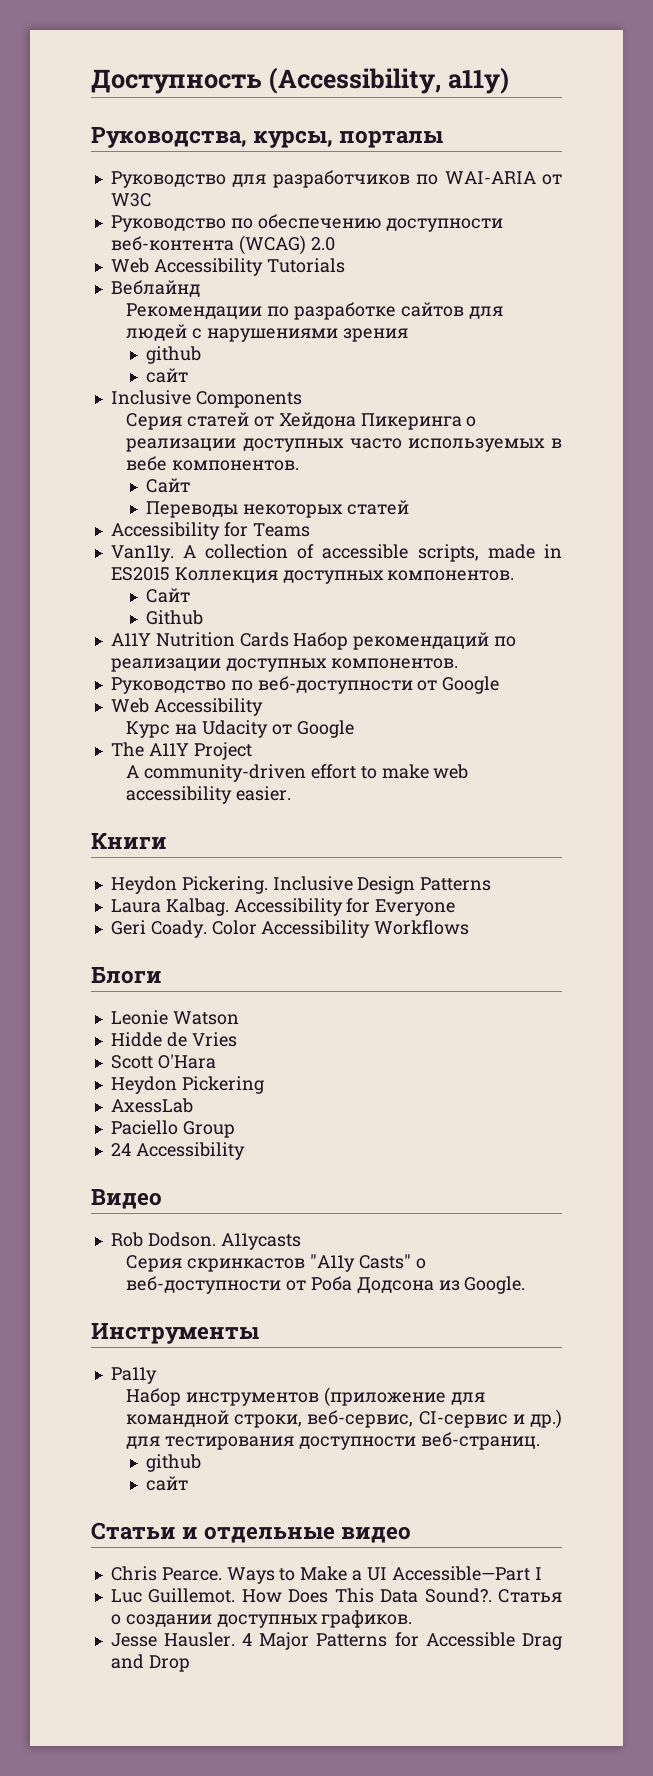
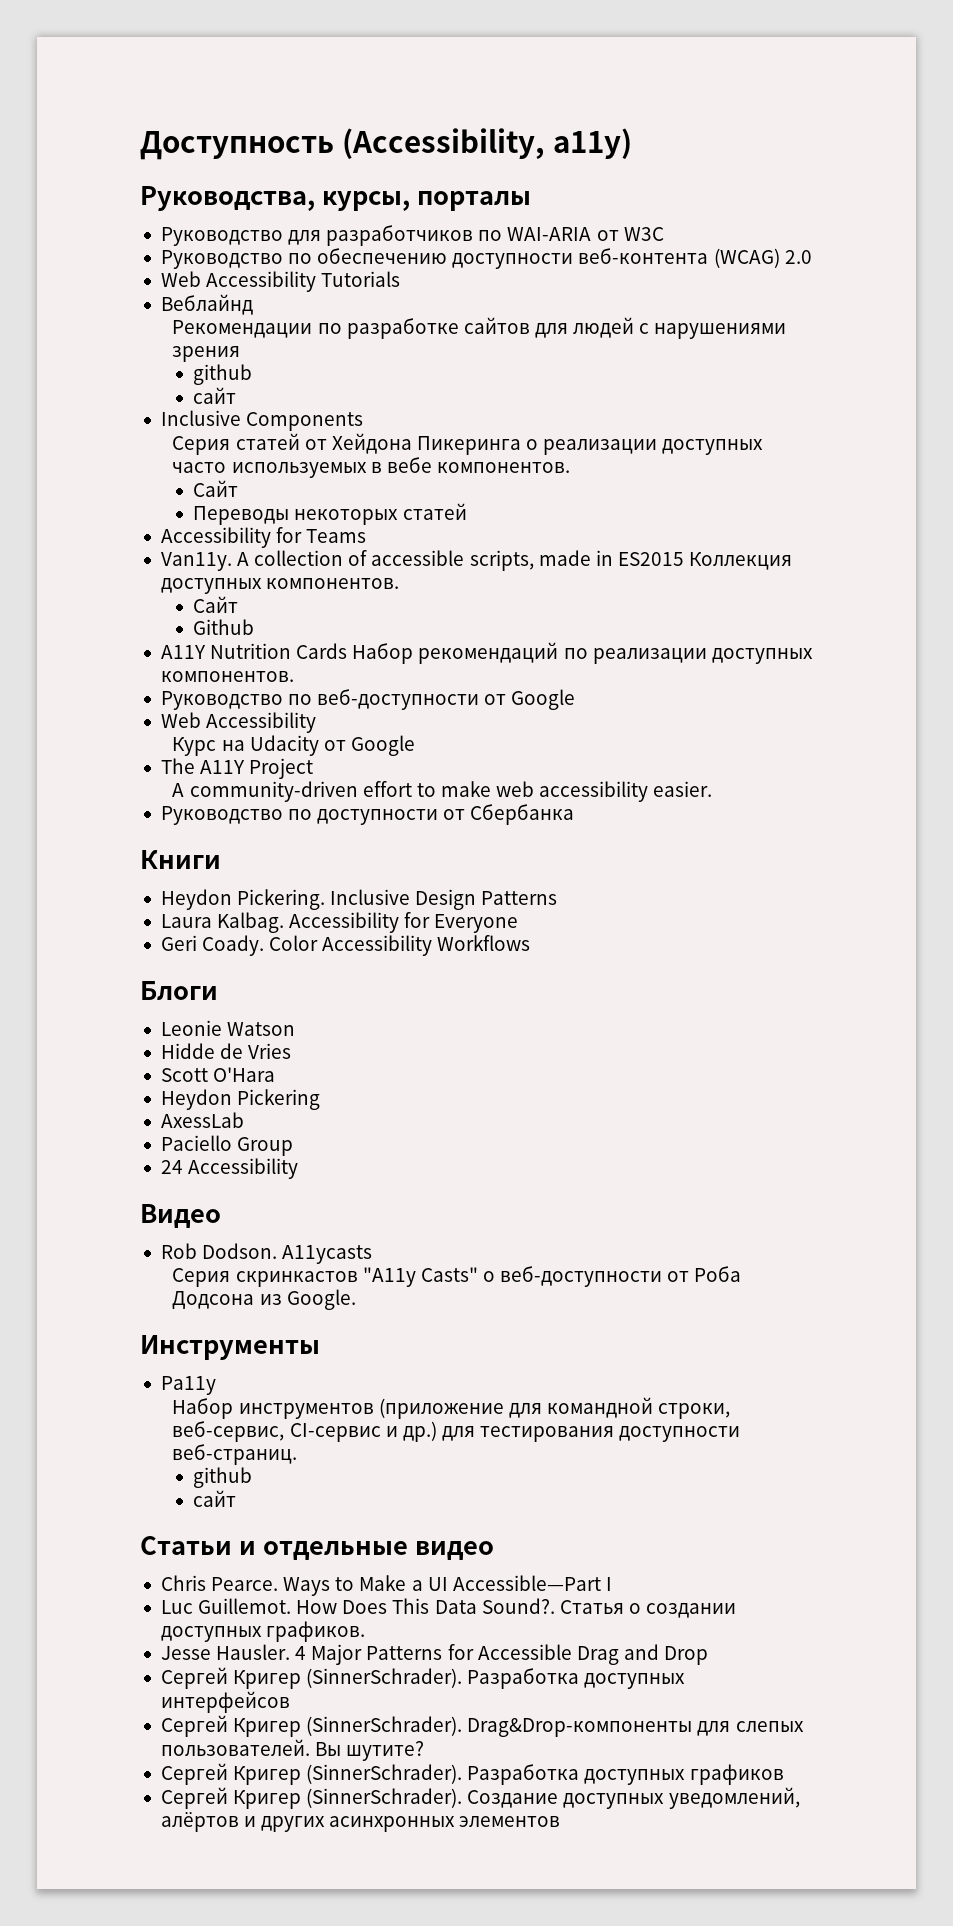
(291, 793) none -> [160,804,575,825] // Руководство по доступности от Сбербанка
(189, 1663) none -> [160,1667,686,1689] [160,1691,290,1713] [160,1715,804,1737] [160,1739,425,1761] [160,1763,784,1785] [160,1787,800,1809] [160,1812,561,1832] // Сергей Кригер (SinnerSchrader). Разработка доступных интерфейсов // Сергей Кригер (SinnerSchrader). Drag&Drop-компоненты для слепых пользователей. Вы шутите? // Сергей Кригер (SinnerSchrader). Разработка доступных графиков // Сергей Кригер (SinnerSchrader). Создание доступных уведомлений, алёртов и других асинхронных элементов

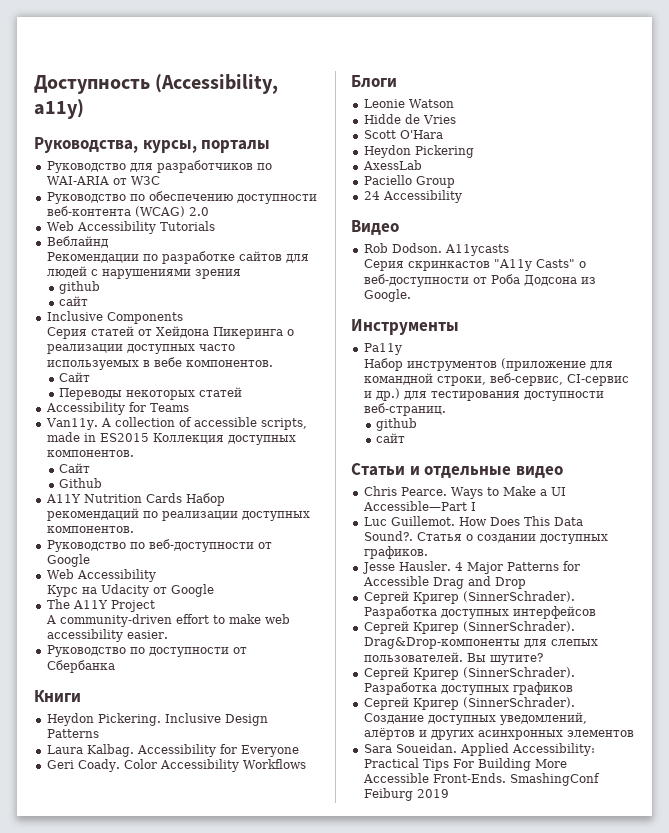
(561, 1821) none -> [363,743,595,756] [363,758,567,771] [362,773,600,786] [363,788,449,801] // Sara Soueidan. Applied Accessibility: Practical Tips For Building More Accessible Front-Ends. SmashingConf Feiburg 2019

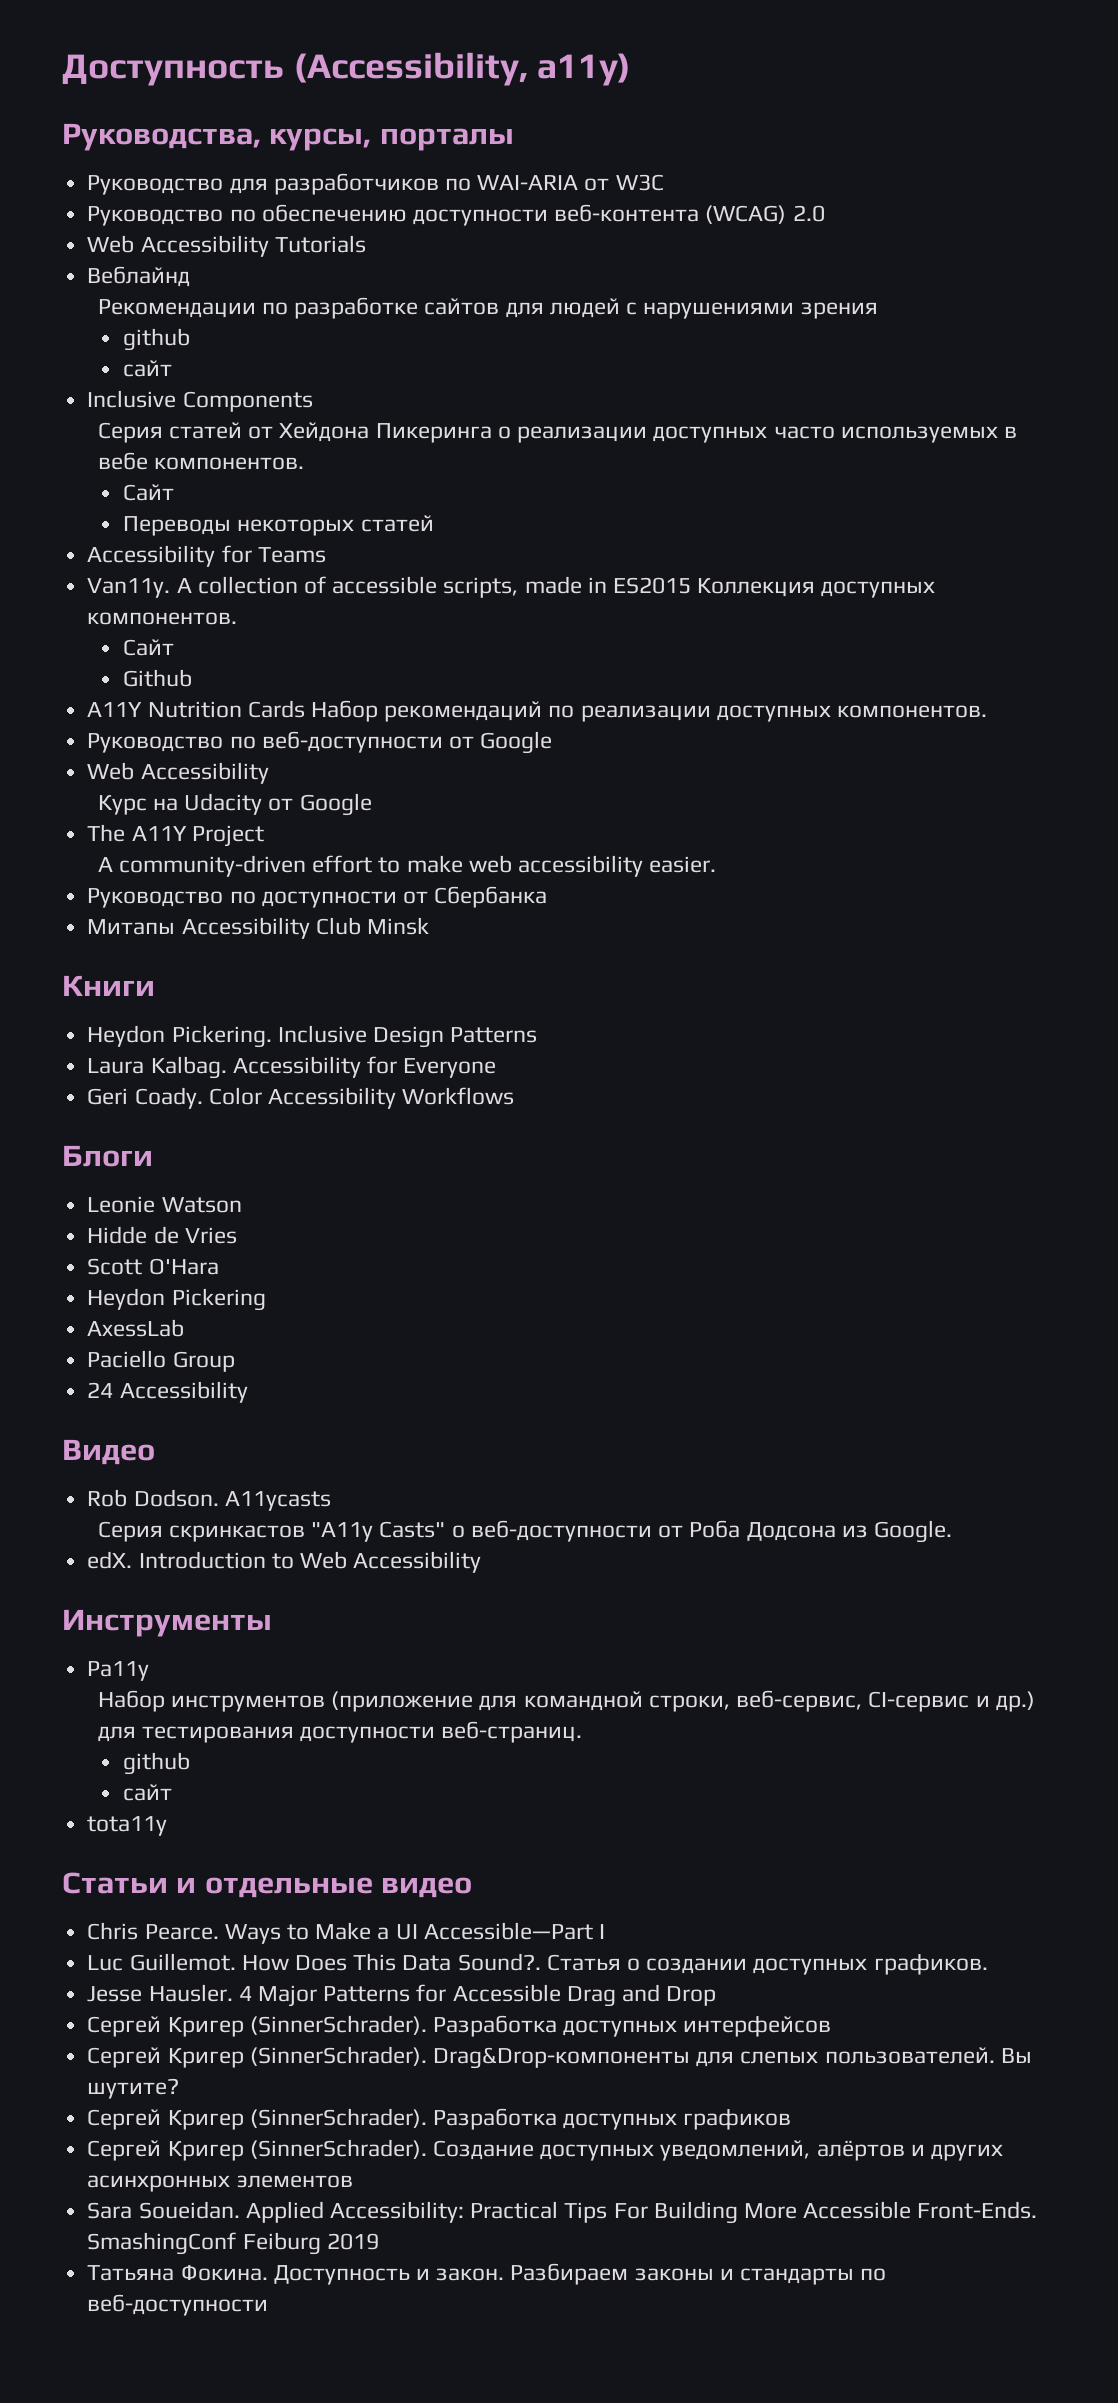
(115, 666) none -> [87,917,429,939] // Митапы Accessibility Club Minsk
(411, 295) none -> [87,1551,482,1573] // edX. Introduction to Web Accessibility
(406, 438) none -> [87,1816,168,1836] // tota11y
(449, 793) none -> [87,2263,887,2285] [87,2294,269,2316] // Татьяна Фокина. Доступность и закон. Разбираем законы и стандарты по веб-доступности

